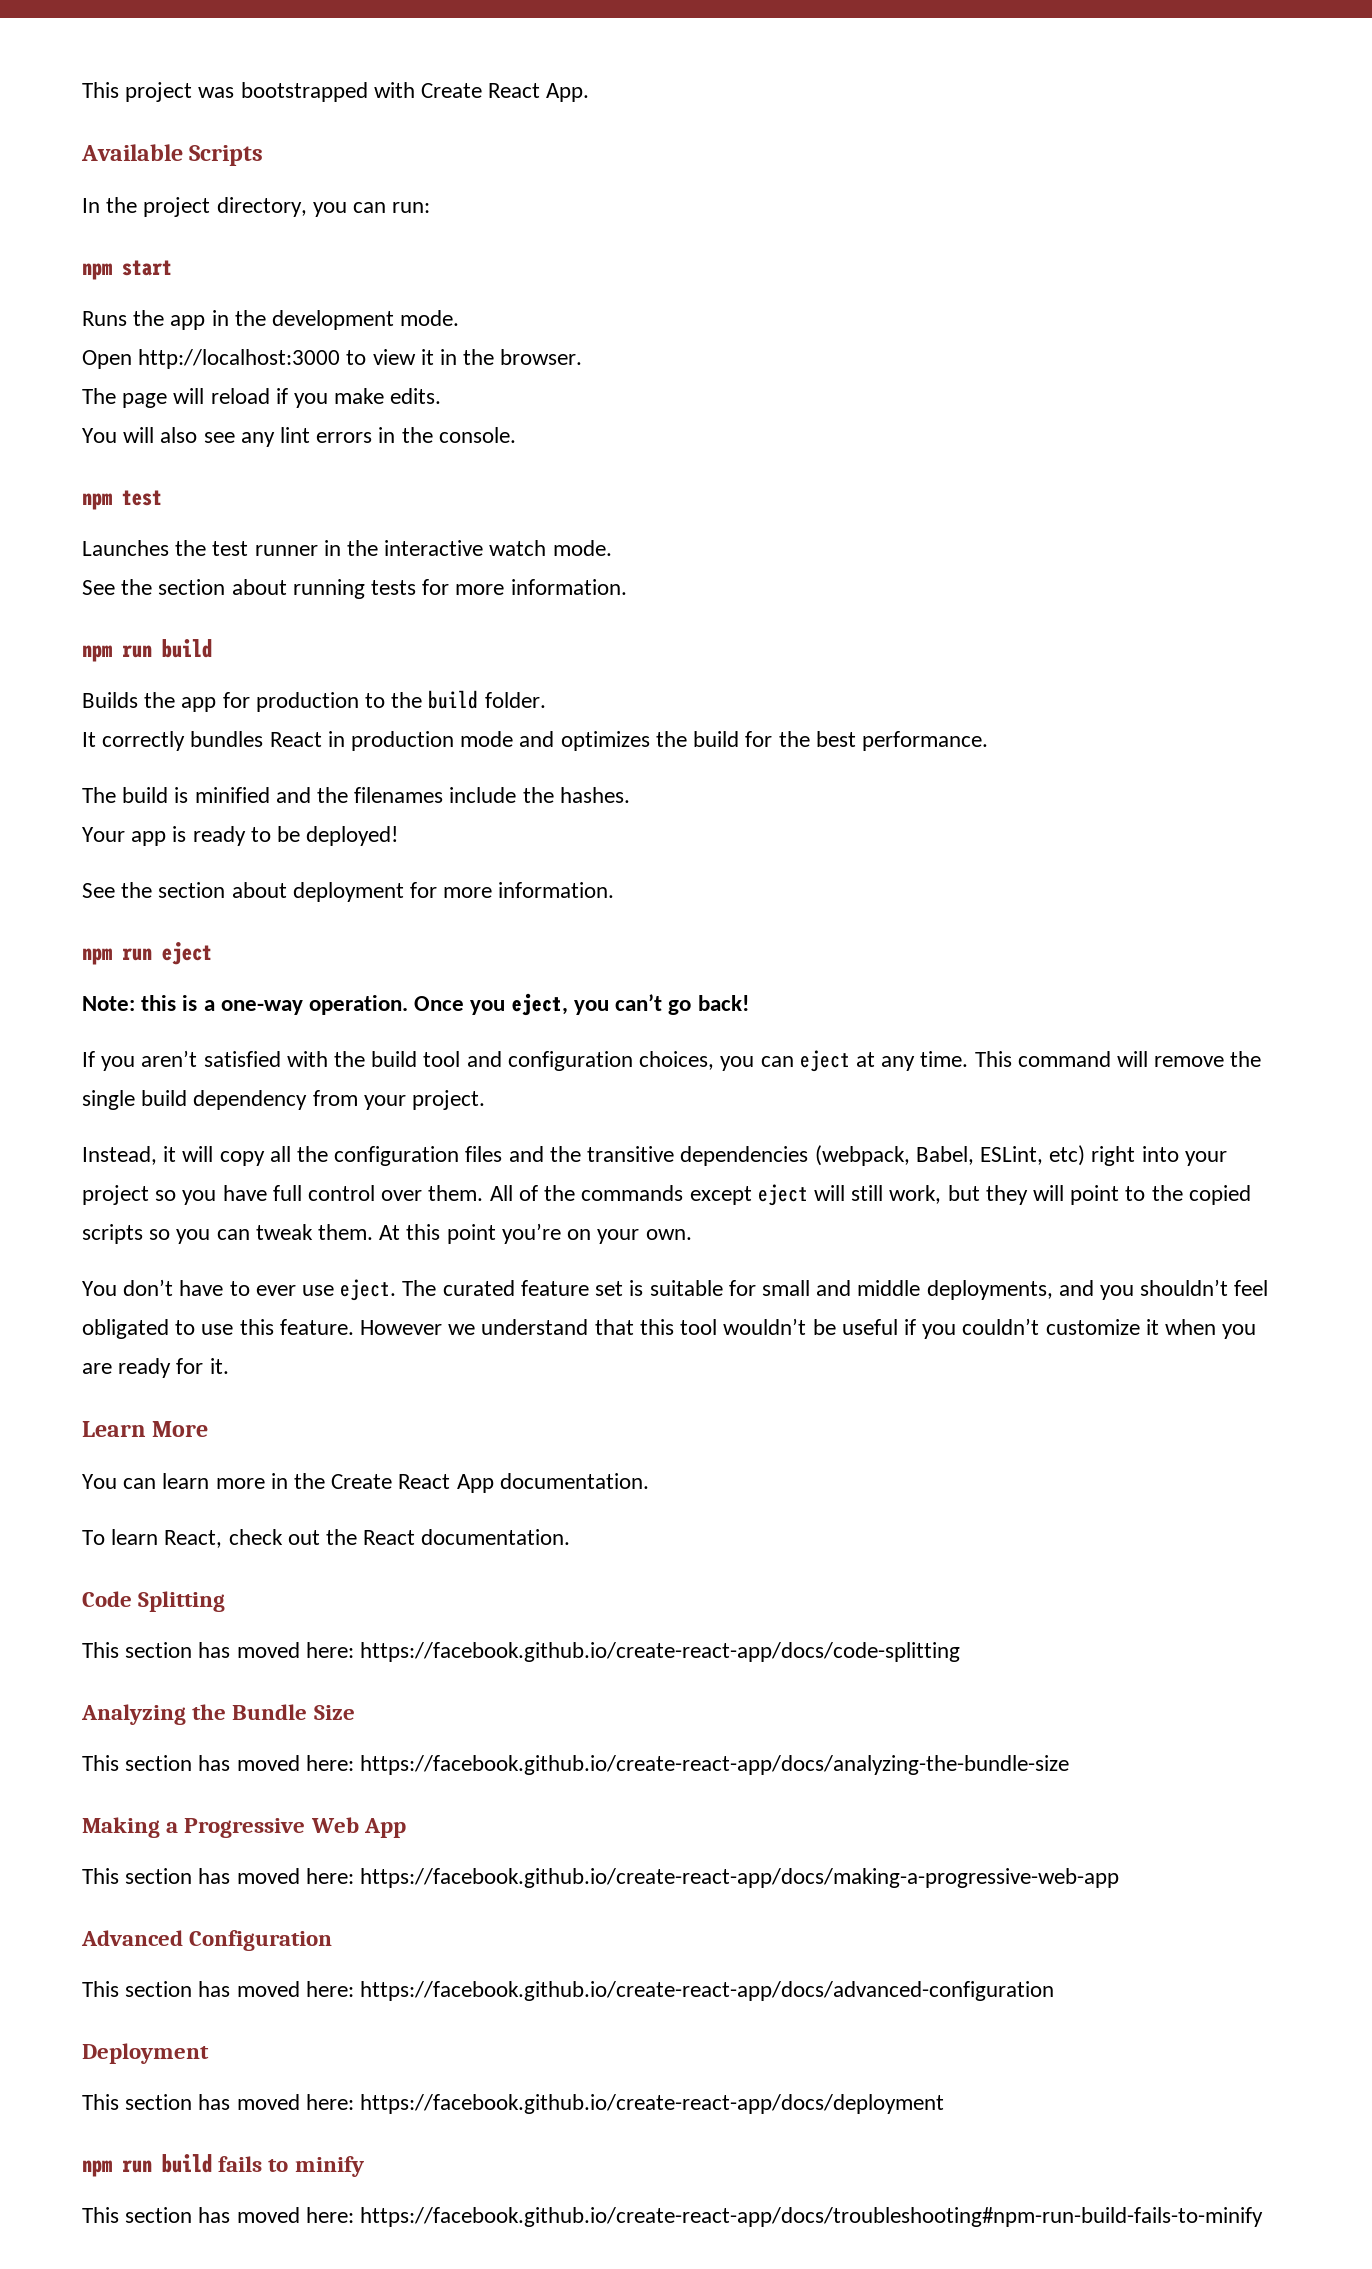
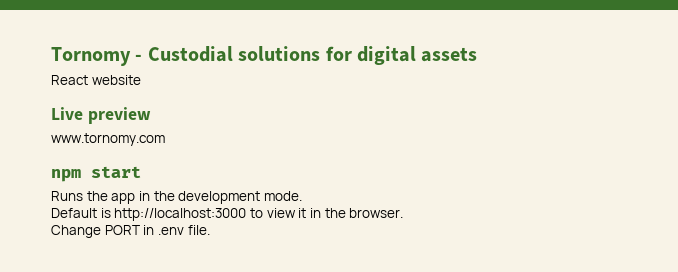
[82,82,590,102] [81,144,264,166] [82,197,431,217] This project was bootstrapped with Create React App. // Available Scripts // In the project directory, you can run: -> [51,46,478,66] [51,75,141,85] [51,107,151,124] [51,133,165,146] Tornomy - Custodial solutions for digital assets // React website // Live preview // www.tornomy.com
[82,350,132,369] Open -> [51,208,111,218] Default is
[82,388,442,408] [82,427,516,447] [82,490,162,510] [82,540,612,556] [82,579,627,599] [82,639,212,662] [82,690,546,712] [82,731,988,751] [82,787,630,803] [82,826,399,846] [82,882,615,902] [82,942,212,965] [82,993,749,1016] [82,1050,1262,1072] [82,1090,486,1110] [82,1145,1227,1166] [82,1184,1251,1206] [82,1223,692,1244] [82,1279,1269,1301] [82,1318,1257,1339] [82,1358,229,1378] [82,1421,209,1437] [82,1473,649,1493] [82,1529,571,1548] [82,1591,226,1612] [82,1642,961,1662] [81,1704,355,1725] [82,1755,1070,1775] [82,1817,406,1838] [82,1868,1120,1888] [81,1930,333,1951] [82,1981,1055,2001] [82,2043,209,2064] [82,2094,945,2114] [82,2154,364,2177] [82,2207,1264,2227] The page will reload if you make edits. // You will also see any lint errors in the console. // npm test // Launches the test runner in the interactive watch mode. // See the section about running tests for more information. // npm run build // Builds the app for production to the build folder. // It correctly bundles React in production mode and optimizes the build for the best performance. // The build is minified and the filenames include the hashes. // Your app is ready to be deployed! // See the section about deployment for more information. // npm run eject // Note: this is a one-way operation. Once you eject, you can’t go back! // If you aren’t satisfied with the build tool and configuration choices, you can eject at any time. This command will remove the single build dependency from your project. // Instead, it will copy all the configuration files and the transitive dependencies (webpack, Babel, ESLint, etc) right into your project so you have full control over them. All of the commands except eject will still work, but they will point to the copied scripts so you can tweak them. At this point you’re on your own. // You don’t have to ever use eject. The curated feature set is suitable for small and middle deployments, and you shouldn’t feel obligated to use this feature. However we understand that this tool wouldn’t be useful if you couldn’t customize it when you are ready for it. // Learn More // You can learn more in the Create React App documentation. // To learn React, check out the React documentation. // Code Splitting // This section has moved here: https://facebook.github.io/create-react-app/docs/code-splitting // Analyzing the Bundle Size // This section has moved here: https://facebook.github.io/create-react-app/docs/analyzing-the-bundle-size // Making a Progressive Web App // This section has moved here: https://facebook.github.io/create-react-app/docs/making-a-progressive-web-app // Advanced Configuration // This section has moved here: https://facebook.github.io/create-react-app/docs/advanced-configuration // Deployment // This section has moved here: https://facebook.github.io/create-react-app/docs/deployment // npm run build fails to minify // This section has moved here: https://facebook.github.io/create-react-app/docs/troubleshooting#npm-run-build-fails-to-minify -> [51,225,210,238] Change PORT in .env file.

